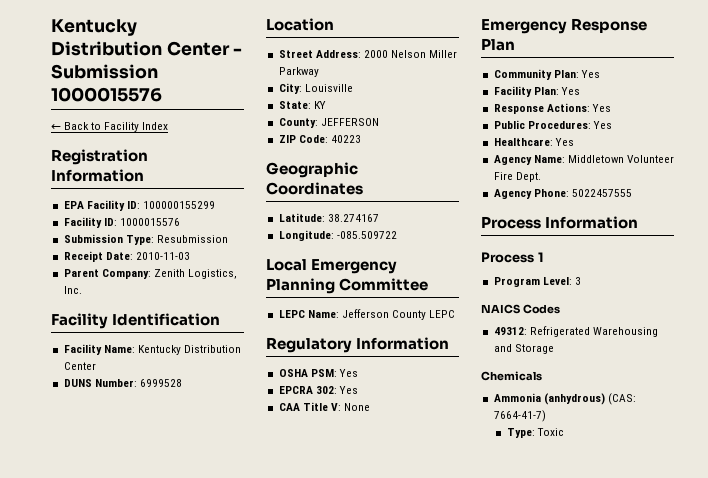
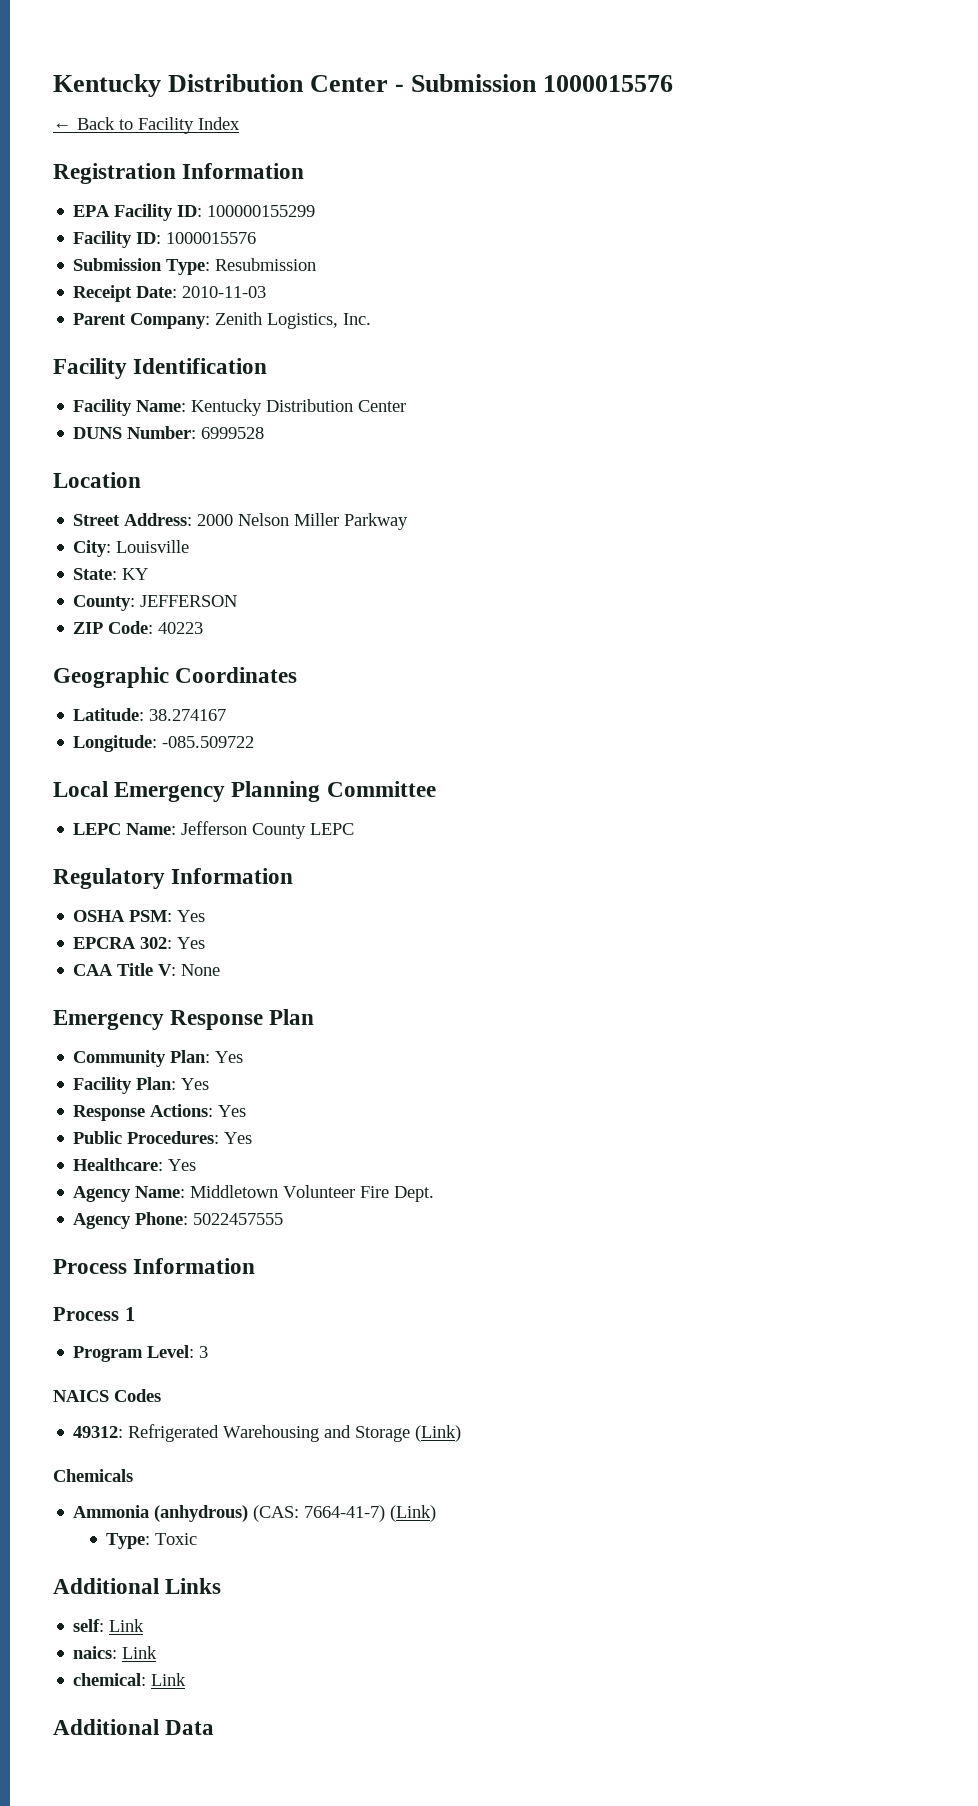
(554, 349) none -> [415,1425,462,1442] (Link)
(546, 416) none -> [390,1505,437,1522] (Link)
(564, 432) none -> [53,1578,222,1594] [73,1619,145,1632] [73,1646,158,1659] [73,1673,187,1686] [53,1719,215,1735] // Additional Links // self: Link // naics: Link // chemical: Link // Additional Data

